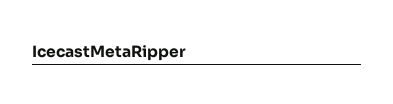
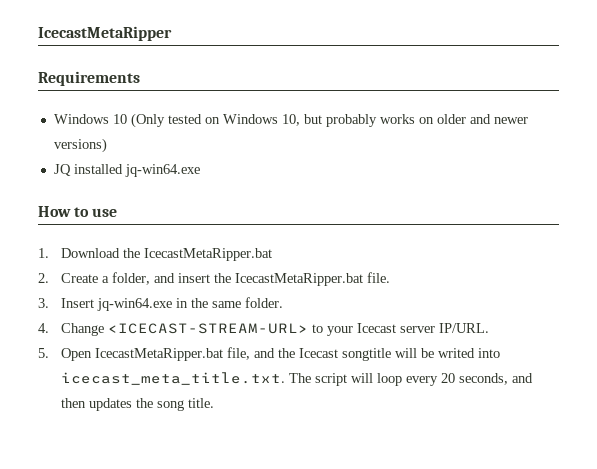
(186, 53) none -> [38,71,140,86] [53,113,528,128] [53,138,107,153] [53,164,200,177] [38,206,118,217] [38,248,273,261] [38,272,391,286] [38,297,284,311] [38,323,490,336] [38,347,501,361] [61,372,534,386] [61,398,215,411] // Requirements // Windows 10 (Only tested on Windows 10, but probably works on older and newer versions) // JQ installed jq-win64.exe // How to use // 1. Download the IcecastMetaRipper.bat // 2. Create a folder, and insert the IcecastMetaRipper.bat file. // 3. Insert jq-win64.exe in the same folder. // 4. Change <ICECAST-STREAM-URL> to your Icecast server IP/URL. // 5. Open IcecastMetaRipper.bat file, and the Icecast songtitle will be writed into icecast_meta_title.txt. The script will loop every 20 seconds, and then updates the song title.

